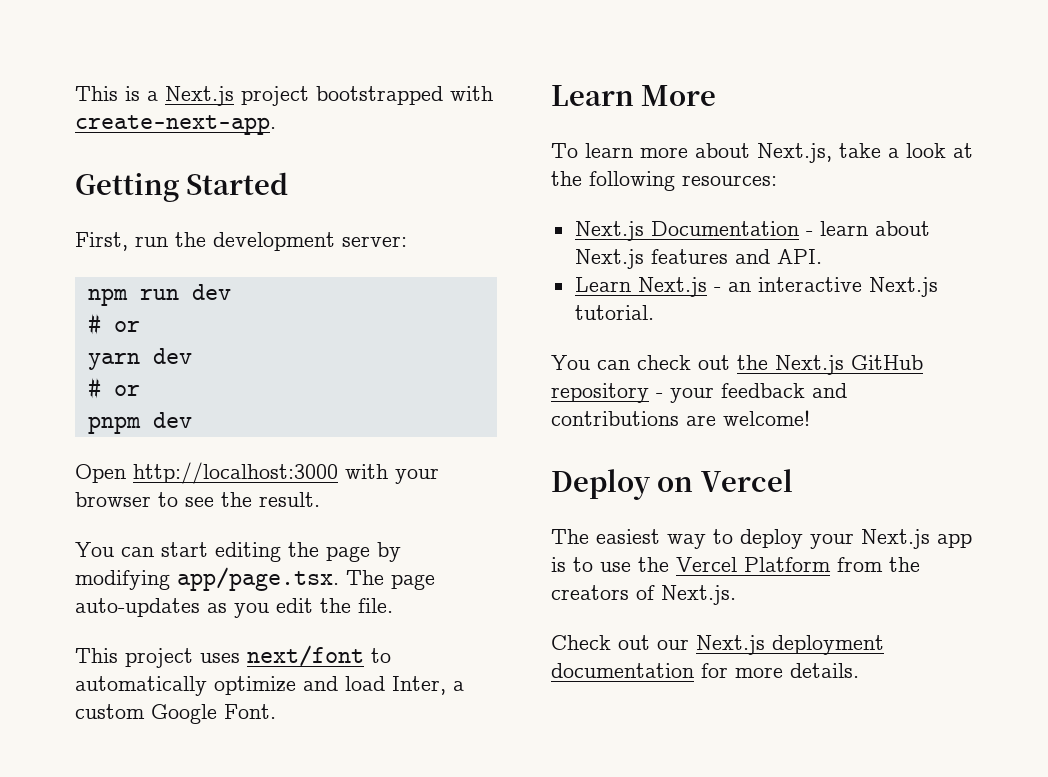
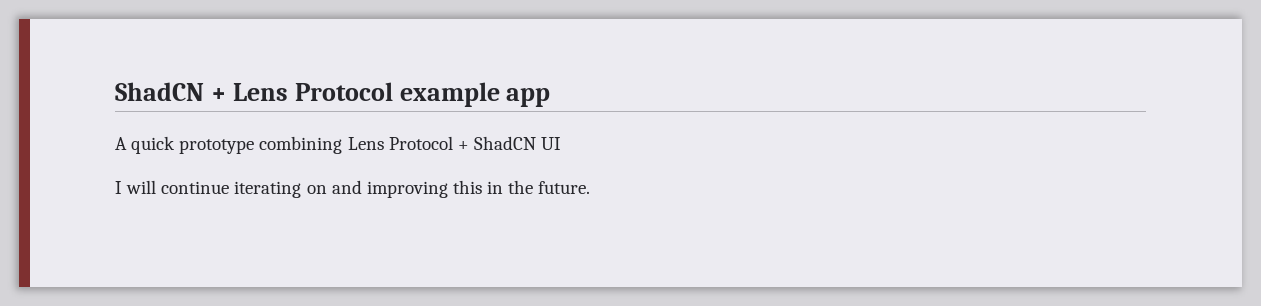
[75,86,493,106] [75,115,276,135] [75,172,289,202] [75,232,407,251] [87,284,231,306] [87,313,140,335] [87,348,192,370] [87,377,140,399] [87,412,192,434] [75,462,439,484] [75,492,320,507] [75,542,401,562] [75,567,435,591] [75,598,393,618] [75,645,391,668] [75,676,464,696] [75,704,276,724] [551,85,717,106] [551,143,973,163] [551,171,777,191] [574,221,930,241] [574,249,822,269] [574,277,938,297] [574,305,654,320] [551,355,923,375] [551,383,847,403] [551,410,810,426] [551,469,793,500] [551,529,972,549] [551,557,920,572] [551,585,736,605] [551,635,884,655] [551,663,859,678] This is a Next.js project bootstrapped with create-next-app. // Getting Started // First, run the development server: // npm run dev // # or // yarn dev // # or // pnpm dev // Open http://localhost:3000 with your browser to see the result. // You can start editing the page by modifying app/page.tsx. The page auto-updates as you edit the file. // This project uses next/font to automatically optimize and load Inter, a custom Google Font. // Learn More // To learn more about Next.js, take a look at the following resources: // Next.js Documentation - learn about Next.js features and API. // Learn Next.js - an interactive Next.js tutorial. // You can check out the Next.js GitHub repository - your feedback and contributions are welcome! // Deploy on Vercel // The easiest way to deploy your Next.js app is to use the Vercel Platform from the creators of Next.js. // Check out our Next.js deployment documentation for more details. -> [115,82,551,107] [115,136,562,154] [115,180,591,198] ShadCN + Lens Protocol example app // A quick prototype combining Lens Protocol + ShadCN UI // I will continue iterating on and improving this in the future.

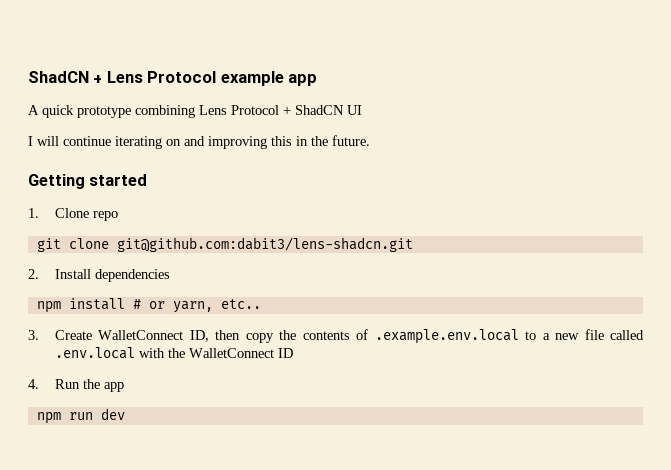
(591, 187) none -> [28,174,148,189] [28,208,118,221] [36,237,413,252] [28,269,170,282] [36,298,261,313] [28,329,644,344] [54,347,293,359] [28,379,124,392] [36,408,125,424] // Getting started // 1. Clone repo // git clone git@github.com:dabit3/lens-shadcn.git // 2. Install dependencies // npm install # or yarn, etc.. // 3. Create WalletConnect ID, then copy the contents of .example.env.local to a new file called .env.local with the WalletConnect ID // 4. Run the app // npm run dev

